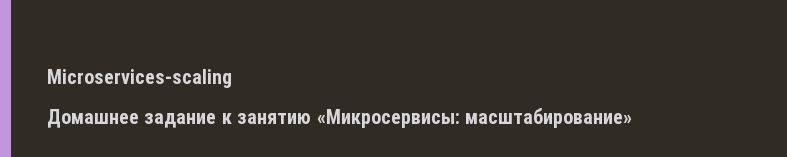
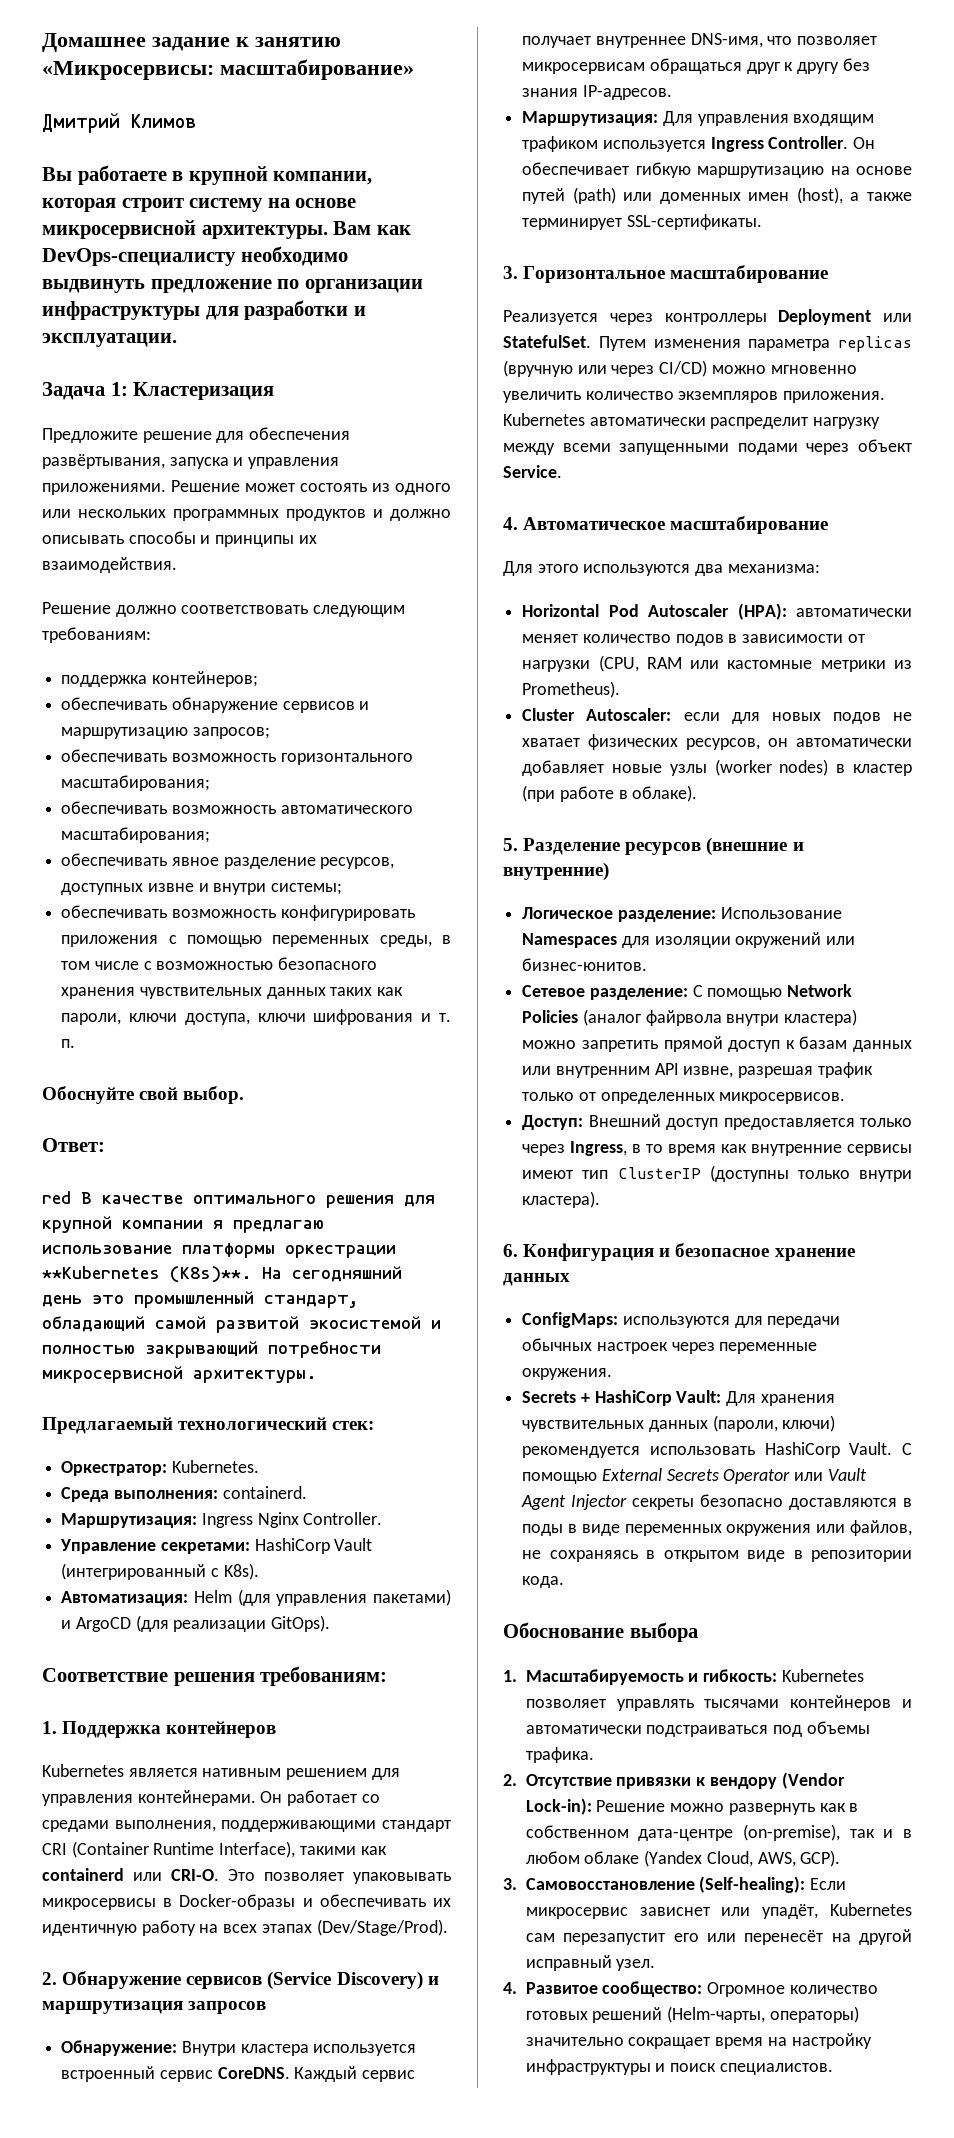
[47,69,232,88] Microservices-scaling // -> (42, 42) none
(632, 118) none -> [42,113,196,133] [42,165,373,185] [42,198,357,212] [42,220,411,239] [42,246,348,266] [42,279,423,293] [42,300,366,320] [42,333,177,347] [42,382,275,400] [42,427,351,443] [42,454,340,469] [42,480,451,495] [42,509,451,521] [42,531,317,547] [42,557,177,573] [42,602,406,617] [42,627,151,643] [61,671,258,687] [61,697,370,713] [61,727,270,739] [61,749,413,765] [61,775,211,791] [61,801,413,814] [61,827,211,843] [61,853,395,869] [61,883,343,895] [61,905,415,921] [61,935,451,947] [61,957,378,970] [61,987,404,999] [61,1009,452,1025] [61,1039,76,1048] [42,1086,245,1104] [42,1138,105,1152] [42,1191,435,1208] [42,1216,324,1233] [42,1243,396,1258] [42,1266,402,1283] [42,1291,358,1308] [42,1316,441,1333] [42,1341,381,1358] [42,1366,317,1383] [42,1417,375,1434] [61,1460,259,1476] [61,1486,307,1502] [61,1512,383,1528] [60,1538,373,1554] [61,1563,259,1580] [61,1589,451,1606] [61,1615,331,1632] [42,1666,388,1686] [42,1721,277,1738] [42,1764,400,1780] [42,1790,380,1806] [42,1820,452,1832] [42,1841,387,1858] [42,1868,451,1884] [42,1894,451,1910] [42,1919,448,1936] [42,1971,439,1990] [42,2001,267,2014] [61,2040,417,2056] [61,2066,416,2082] [522,33,878,48] [522,58,870,74] [522,85,672,100] [522,111,875,126] [522,136,876,152] [522,162,912,178] [522,187,912,204] [522,214,762,230] [503,265,829,283] [503,309,912,325] [503,335,912,352] [503,360,857,377] [503,391,886,403] [503,413,881,429] [503,439,912,455] [503,465,562,478] [503,516,829,534] [503,561,820,576] [522,603,912,620] [522,634,865,646] [522,655,912,672] [522,681,621,698] [522,708,912,724] [522,734,912,750] [522,759,912,776] [522,785,698,802] [503,837,804,856] [503,862,609,881] [522,907,842,922] [522,932,856,948] [522,958,648,971] [522,984,853,1000] [522,1009,858,1026] [522,1036,912,1052] [522,1062,873,1078] [522,1092,846,1104] [522,1114,912,1130] [522,1141,912,1156] [522,1165,912,1182] [522,1191,601,1208] [503,1243,855,1261] [503,1273,570,1286] [522,1312,841,1328] [522,1338,818,1354] [522,1368,613,1380] [522,1390,835,1406] [522,1415,836,1432] [522,1442,912,1458] [522,1468,867,1484] [521,1494,912,1510] [522,1520,912,1536] [522,1550,912,1562] [522,1576,565,1588] [503,1622,698,1642] [503,1669,864,1685] [525,1695,912,1711] [525,1721,870,1737] [525,1747,594,1763] [503,1772,845,1789] [525,1798,859,1815] [525,1824,912,1841] [525,1850,841,1867] [503,1876,847,1893] [525,1903,912,1919] [525,1929,912,1945] [525,1955,656,1971] [503,1981,878,1997] [525,2006,859,2023] [525,2033,872,2049] [525,2059,833,2075] // Дмитрий Климов // Вы работаете в крупной компании, которая строит систему на основе микросервисной архитектуры. Вам как DevOps-специалисту необходимо выдвинуть предложение по организации инфраструктуры для разработки и эксплуатации. // Задача 1: Кластеризация // Предложите решение для обеспечения развёртывания, запуска и управления приложениями. Решение может состоять из одного или нескольких программных продуктов и должно описывать способы и принципы их взаимодействия. // Решение должно соответствовать следующим требованиям: // поддержка контейнеров; // обеспечивать обнаружение сервисов и маршрутизацию запросов; // обеспечивать возможность горизонтального масштабирования; // обеспечивать возможность автоматического масштабирования; // обеспечивать явное разделение ресурсов, доступных извне и внутри системы; // обеспечивать возможность конфигурировать приложения с помощью переменных среды, в том числе с возможностью безопасного хранения чувствительных данных таких как пароли, ключи доступа, ключи шифрования и т. п. // Обоснуйте свой выбор. // Ответ: // red В качестве оптимального решения для крупной компании я предлагаю использование платформы оркестрации **Kubernetes (K8s)**. На сегодняшний день это промышленный стандарт, обладающий самой развитой экосистемой и полностью закрывающий потребности микросервисной архитектуры. // Предлагаемый технологический стек: // Оркестратор: Kubernetes. // Среда выполнения: containerd. // Маршрутизация: Ingress Nginx Controller. // Управление секретами: HashiCorp Vault (интегрированный с K8s). // Автоматизация: Helm (для управления пакетами) и ArgoCD (для реализации GitOps). // Соответствие решения требованиям: // 1. Поддержка контейнеров // Kubernetes является нативным решением для управления контейнерами. Он работает со средами выполнения, поддерживающими стандарт CRI (Container Runtime Interface), такими как containerd или CRI-O. Это позволяет упаковывать микросервисы в Docker-образы и обеспечивать их идентичную работу на всех этапах (Dev/Stage/Prod). // 2. Обнаружение сервисов (Service Discovery) и маршрутизация запросов // Обнаружение: Внутри кластера используется встроенный сервис CoreDNS. Каждый сервис получает внутреннее DNS-имя, что позволяет микросервисам обращаться друг к другу без знания IP-адресов. // Маршрутизация: Для управления входящим трафиком используется Ingress Controller. Он обеспечивает гибкую маршрутизацию на основе путей (path) или доменных имен (host), а также терминирует SSL-сертификаты. // 3. Горизонтальное масштабирование // Реализуется через контроллеры Deployment или StatefulSet. Путем изменения параметра replicas (вручную или через CI/CD) можно мгновенно увеличить количество экземпляров приложения. Kubernetes автоматически распределит нагрузку между всеми запущенными подами через объект Service. // 4. Автоматическое масштабирование // Для этого используются два механизма: // Horizontal Pod Autoscaler (HPA): автоматически меняет количество подов в зависимости от нагрузки (CPU, RAM или кастомные метрики из Prometheus). // Cluster Autoscaler: если для новых подов не хватает физических ресурсов, он автоматически добавляет новые узлы (worker nodes) в кластер (при работе в облаке). // 5. Разделение ресурсов (внешние и внутренние) // Логическое разделение: Использование Namespaces для изоляции окружений или бизнес-юнитов. // Сетевое разделение: С помощью Network Policies (аналог файрвола внутри кластера) можно запретить прямой доступ к базам данных или внутренним API извне, разрешая трафик только от определенных микросервисов. // Доступ: Внешний доступ предоставляется только через Ingress, в то время как внутренние сервисы имеют тип ClusterIP (доступны только внутри кластера). // 6. Конфигурация и безопасное хранение данных // ConfigMaps: используются для передачи обычных настроек через переменные окружения. // Secrets + HashiCorp Vault: Для хранения чувствительных данных (пароли, ключи) рекомендуется использовать HashiCorp Vault. С помощью External Secrets Operator или Vault Agent Injector секреты безопасно доставляются в поды в виде переменных окружения или файлов, не сохраняясь в открытом виде в репозитории кода. // Обоснование выбора // 1. Масштабируемость и гибкость: Kubernetes позволяет управлять тысячами контейнеров и автоматически подстраиваться под объемы трафика. // 2. Отсутствие привязки к вендору (Vendor Lock-in): Решение можно развернуть как в собственном дата-центре (on-premise), так и в любом облаке (Yandex Cloud, AWS, GCP). // 3. Самовосстановление (Self-healing): Если микросервис зависнет или упадёт, Kubernetes сам перезапустит его или перенесёт на другой исправный узел. // 4. Развитое сообщество: Огромное количество готовых решений (Helm-чарты, операторы) значительно сокращает время на настройку инфраструктуры и поиск специалистов.

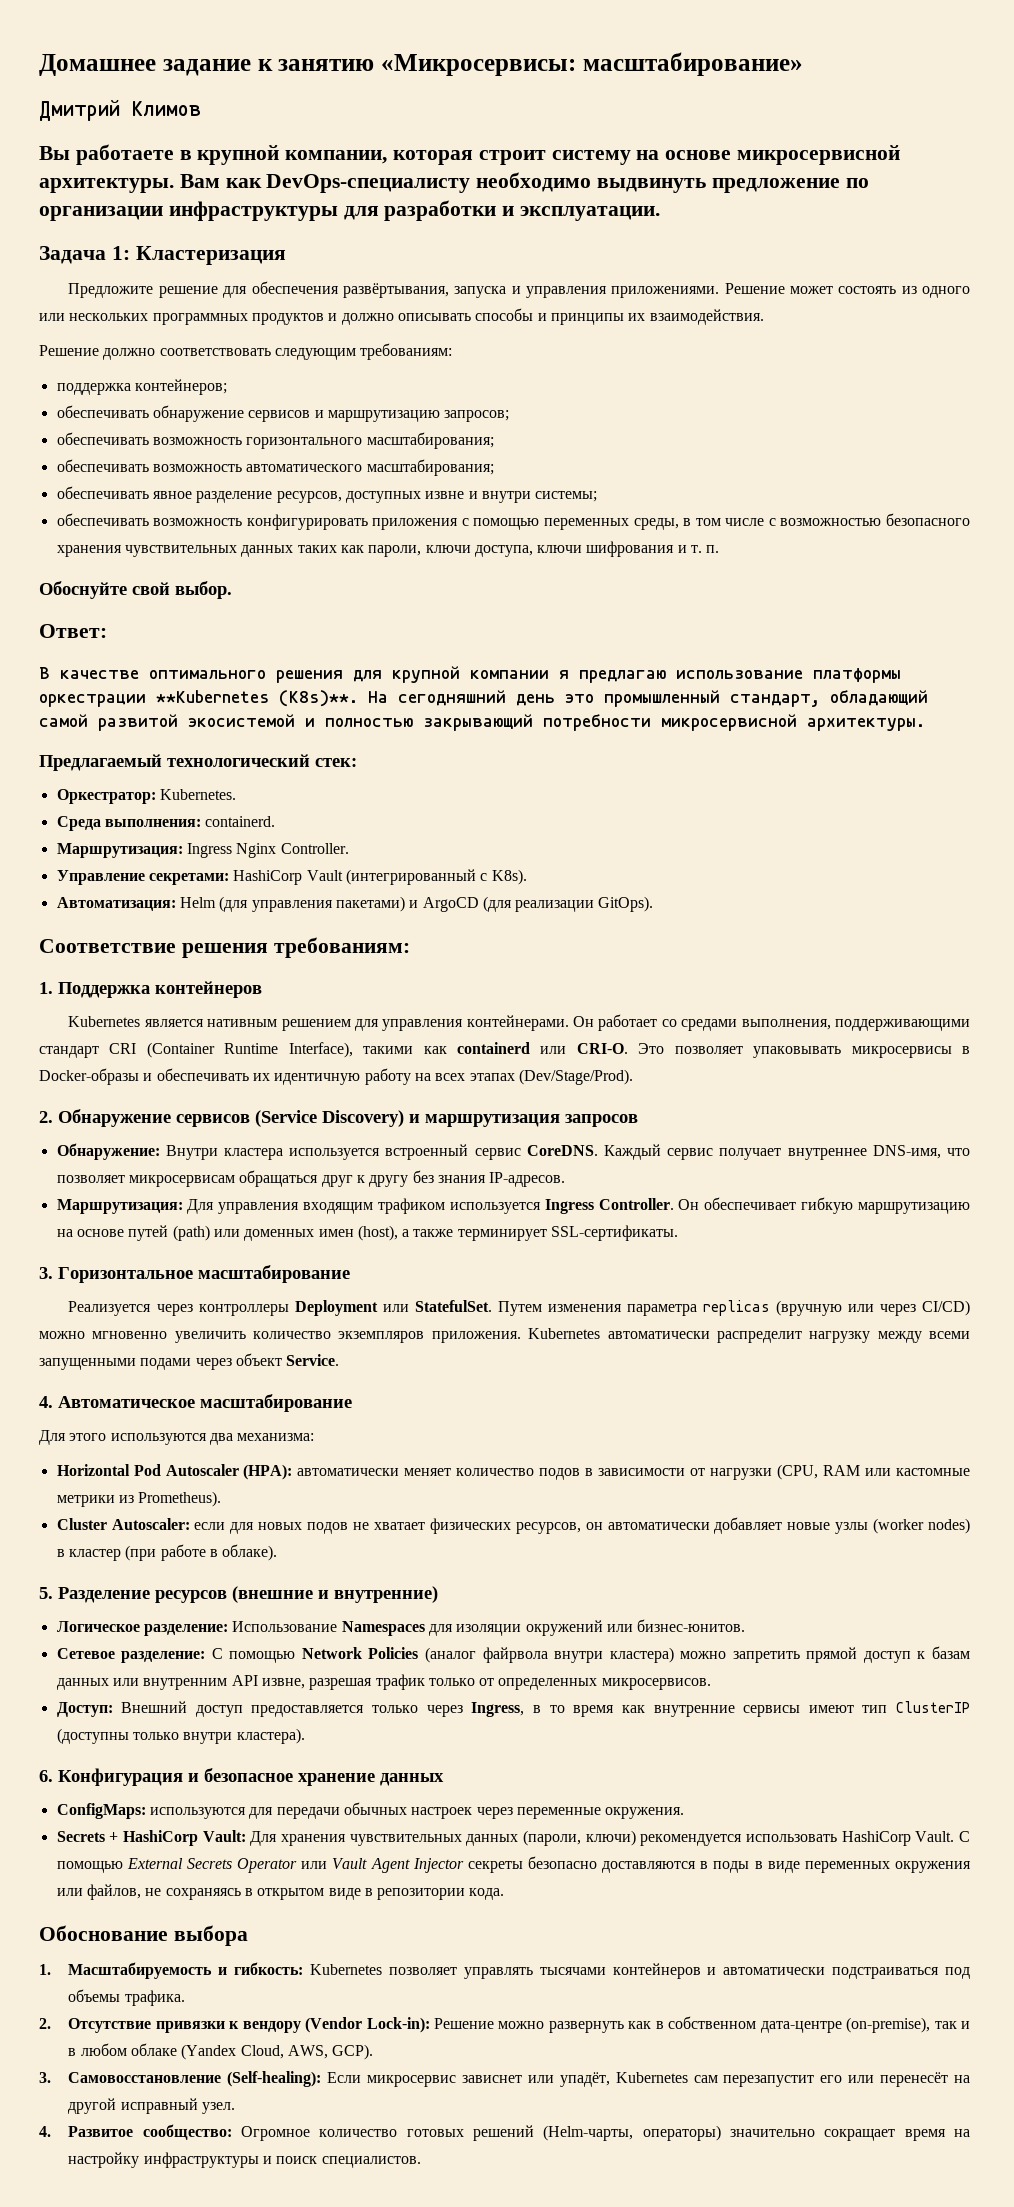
[42,1191,71,1204] red -> (107, 631) none

